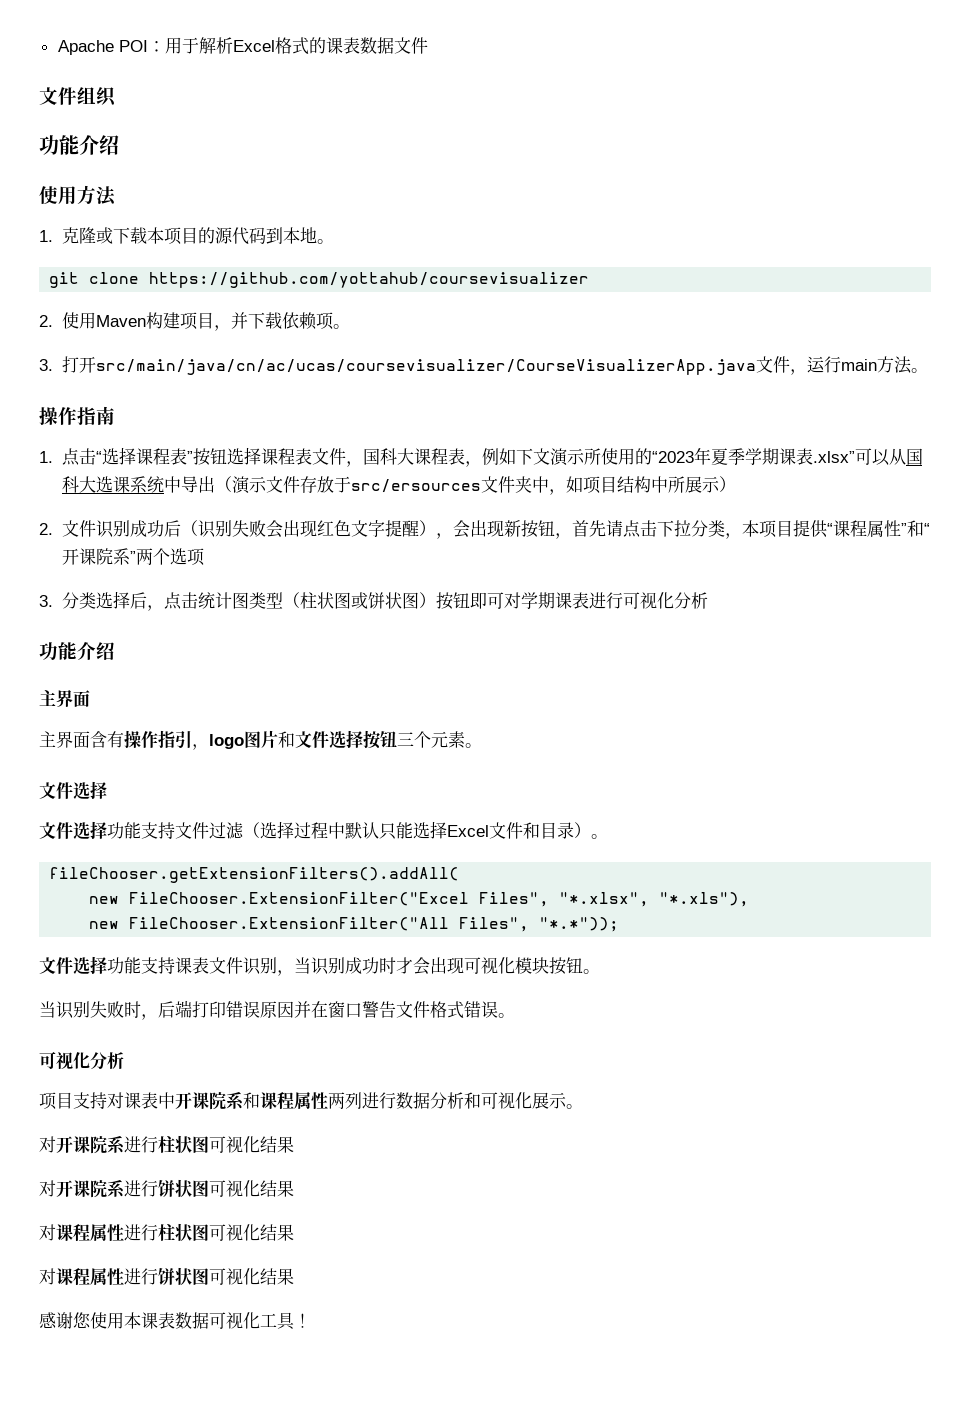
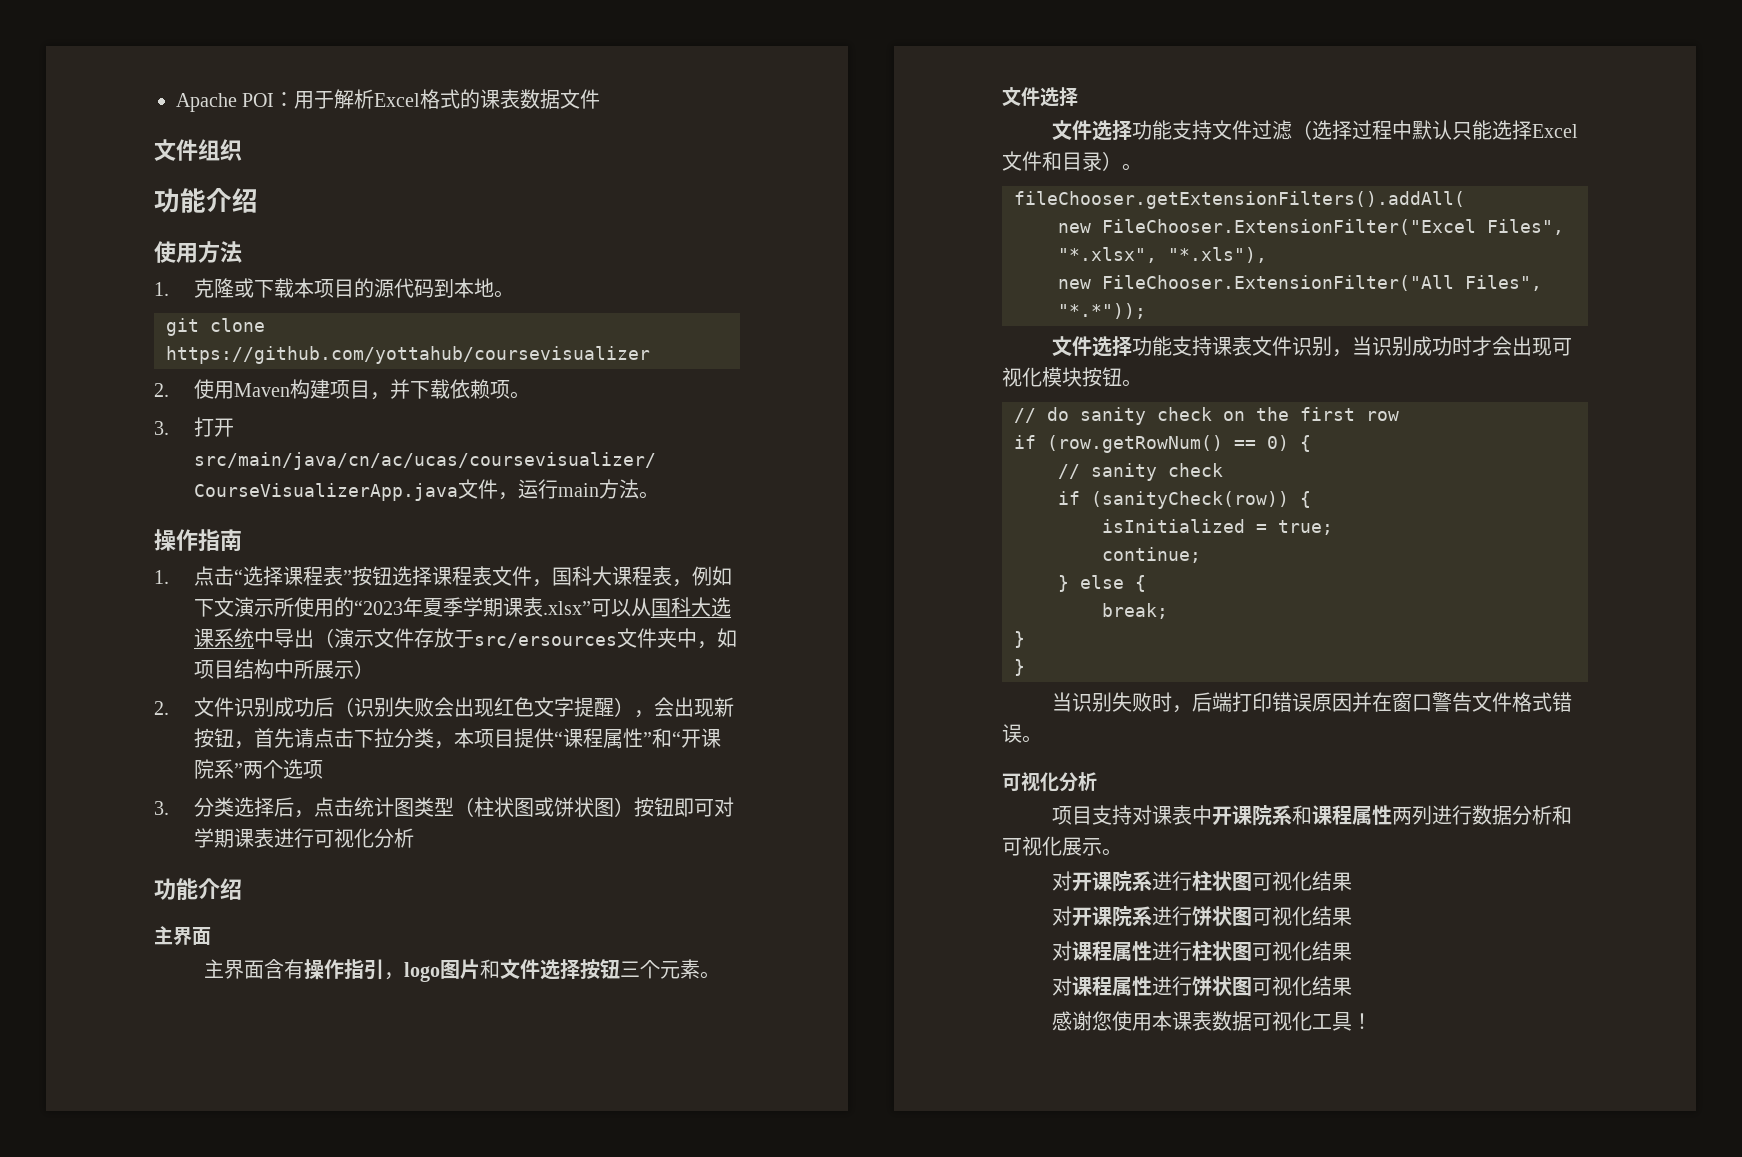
(600, 971) none -> [1014,407,1399,425] [1014,435,1311,453] [1058,463,1223,481] [1058,491,1311,509] [1102,519,1333,535] [1102,547,1201,563] [1058,575,1146,592] [1102,603,1168,619] [1014,631,1025,648] [1014,659,1025,676] // // do sanity check on the first row // if (row.getRowNum() == 0) { // // sanity check // if (sanityCheck(row)) { // isInitialized = true; // continue; // } else { // break; // } // }

